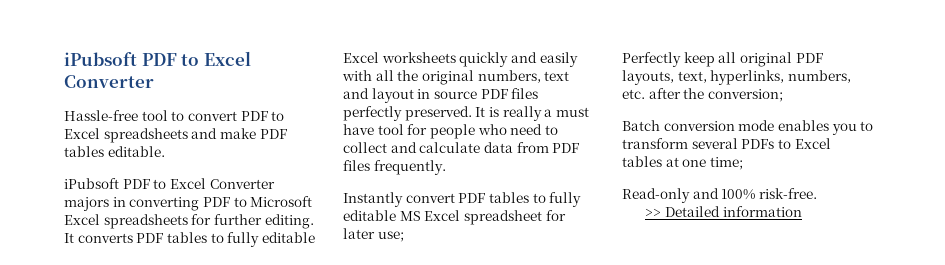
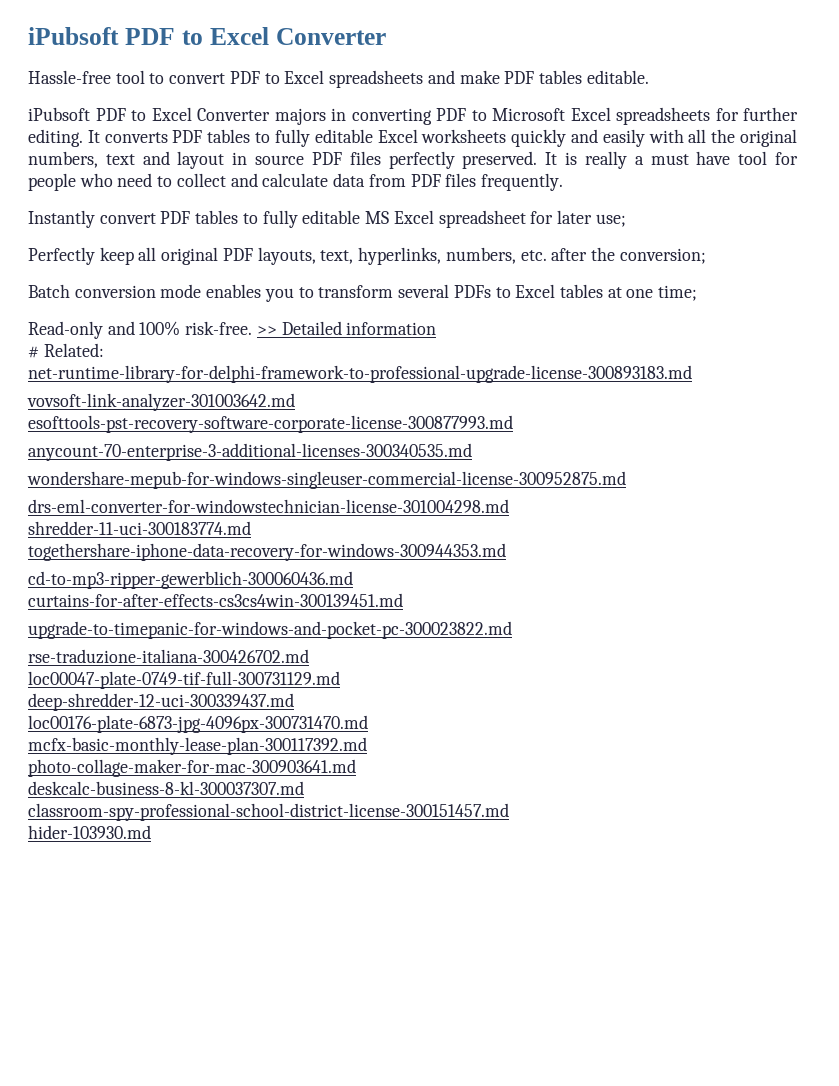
(817, 193) // -> (253, 328) none
(802, 211) none -> [28,343,104,358] [28,365,692,383] [27,393,295,411] [28,415,513,433] [28,443,472,461] [27,471,626,489] [28,499,509,513] [28,521,251,535] [28,543,506,561] [28,571,353,589] [28,593,403,607] [28,621,512,639] [28,649,309,664] [28,671,340,689] [28,693,294,711] [28,715,368,733] [28,737,367,755] [28,759,356,777] [28,781,304,795] [28,803,509,821] [28,825,151,839] // # Related: // net-runtime-library-for-delphi-framework-to-professional-upgrade-license-300893183.md // vovsoft-link-analyzer-301003642.md // esofttools-pst-recovery-software-corporate-license-300877993.md // anycount-70-enterprise-3-additional-licenses-300340535.md // wondershare-mepub-for-windows-singleuser-commercial-license-300952875.md // drs-eml-converter-for-windowstechnician-license-301004298.md // shredder-11-uci-300183774.md // togethershare-iphone-data-recovery-for-windows-300944353.md // cd-to-mp3-ripper-gewerblich-300060436.md // curtains-for-after-effects-cs3cs4win-300139451.md // upgrade-to-timepanic-for-windows-and-pocket-pc-300023822.md // rse-traduzione-italiana-300426702.md // loc00047-plate-0749-tif-full-300731129.md // deep-shredder-12-uci-300339437.md // loc00176-plate-6873-jpg-4096px-300731470.md // mcfx-basic-monthly-lease-plan-300117392.md // photo-collage-maker-for-mac-300903641.md // deskcalc-business-8-kl-300037307.md // classroom-spy-professional-school-district-license-300151457.md // hider-103930.md

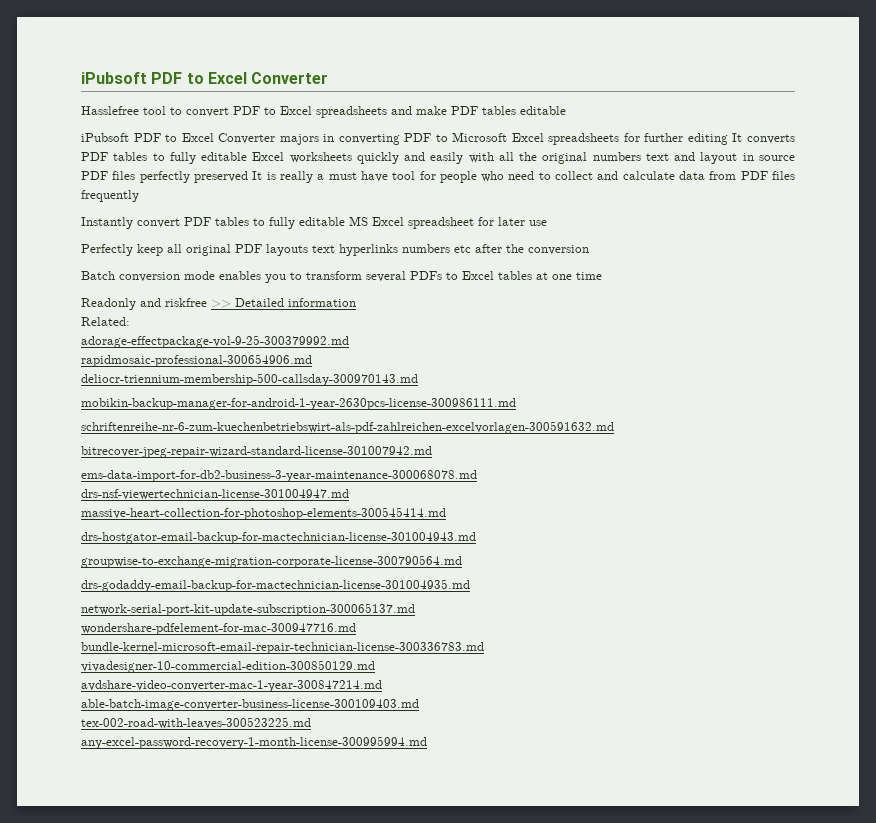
[28,70,111,84] Hassle-free -> [81,106,139,115] Hasslefree
[586,70,649,84] editable. -> [520,106,566,115] editable
[28,129,83,147] editing. -> [687,133,728,145] editing
[28,151,98,168] numbers, -> [592,152,641,161] numbers
[462,151,538,169] preserved. -> [193,171,248,183] preserved
[480,173,563,191] frequently. -> [81,190,139,202] frequently
[595,214,626,227] use; -> [529,220,547,226] use
[257,247,547,265] layouts, text, hyperlinks, numbers, etc. -> [266,244,471,256] layouts text hyperlinks numbers etc
[619,248,706,264] conversion; -> [528,245,589,255] conversion
[658,285,698,301] [28,321,253,339] time; // Read-only and 100% risk-free. -> [576,272,602,280] [81,298,207,310] time // Readonly and riskfree
[28,346,39,358] # -> (356, 302) none
[28,365,692,383] [27,393,295,411] [28,415,513,433] [28,443,472,461] [27,471,626,489] [28,499,509,513] [28,521,251,535] [28,543,506,561] [28,571,353,589] [28,593,403,607] [28,621,512,639] [28,649,309,664] [28,671,340,689] [28,693,294,711] [28,715,368,733] [28,737,367,755] [28,759,356,777] [28,781,304,795] [28,803,509,821] [28,825,151,839] net-runtime-library-for-delphi-framework-to-professional-upgrade-license-300893183.md // vovsoft-link-analyzer-301003642.md // esofttools-pst-recovery-software-corporate-license-300877993.md // anycount-70-enterprise-3-additional-licenses-300340535.md // wondershare-mepub-for-windows-singleuser-commercial-license-300952875.md // drs-eml-converter-for-windowstechnician-license-301004298.md // shredder-11-uci-300183774.md // togethershare-iphone-data-recovery-for-windows-300944353.md // cd-to-mp3-ripper-gewerblich-300060436.md // curtains-for-after-effects-cs3cs4win-300139451.md // upgrade-to-timepanic-for-windows-and-pocket-pc-300023822.md // rse-traduzione-italiana-300426702.md // loc00047-plate-0749-tif-full-300731129.md // deep-shredder-12-uci-300339437.md // loc00176-plate-6873-jpg-4096px-300731470.md // mcfx-basic-monthly-lease-plan-300117392.md // photo-collage-maker-for-mac-300903641.md // deskcalc-business-8-kl-300037307.md // classroom-spy-professional-school-district-license-300151457.md // hider-103930.md -> [81,335,349,348] [81,354,312,367] [81,373,418,386] [81,398,516,410] [81,421,614,434] [81,446,432,458] [81,470,477,482] [81,489,349,500] [81,507,446,520] [81,532,476,544] [81,555,462,568] [81,579,470,592] [81,603,415,616] [81,623,356,635] [81,642,484,654] [81,660,375,673] [81,680,382,692] [81,699,419,711] [81,717,311,729] [81,736,427,749] adorage-effectpackage-vol-9-25-300379992.md // rapidmosaic-professional-300654906.md // deliocr-triennium-membership-500-callsday-300970143.md // mobikin-backup-manager-for-android-1-year-2630pcs-license-300986111.md // schriftenreihe-nr-6-zum-kuechenbetriebswirt-als-pdf-zahlreichen-excelvorlagen-300591632.md // bitrecover-jpeg-repair-wizard-standard-license-301007942.md // ems-data-import-for-db2-business-3-year-maintenance-300068078.md // drs-nsf-viewertechnician-license-301004947.md // massive-heart-collection-for-photoshop-elements-300545414.md // drs-hostgator-email-backup-for-mactechnician-license-301004943.md // groupwise-to-exchange-migration-corporate-license-300790564.md // drs-godaddy-email-backup-for-mactechnician-license-301004935.md // network-serial-port-kit-update-subscription-300065137.md // wondershare-pdfelement-for-mac-300947716.md // bundle-kernel-microsoft-email-repair-technician-license-300336783.md // vivadesigner-10-commercial-edition-300850129.md // avdshare-video-converter-mac-1-year-300847214.md // able-batch-image-converter-business-license-300109403.md // tex-002-road-with-leaves-300523225.md // any-excel-password-recovery-1-month-license-300995994.md

